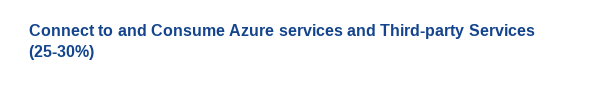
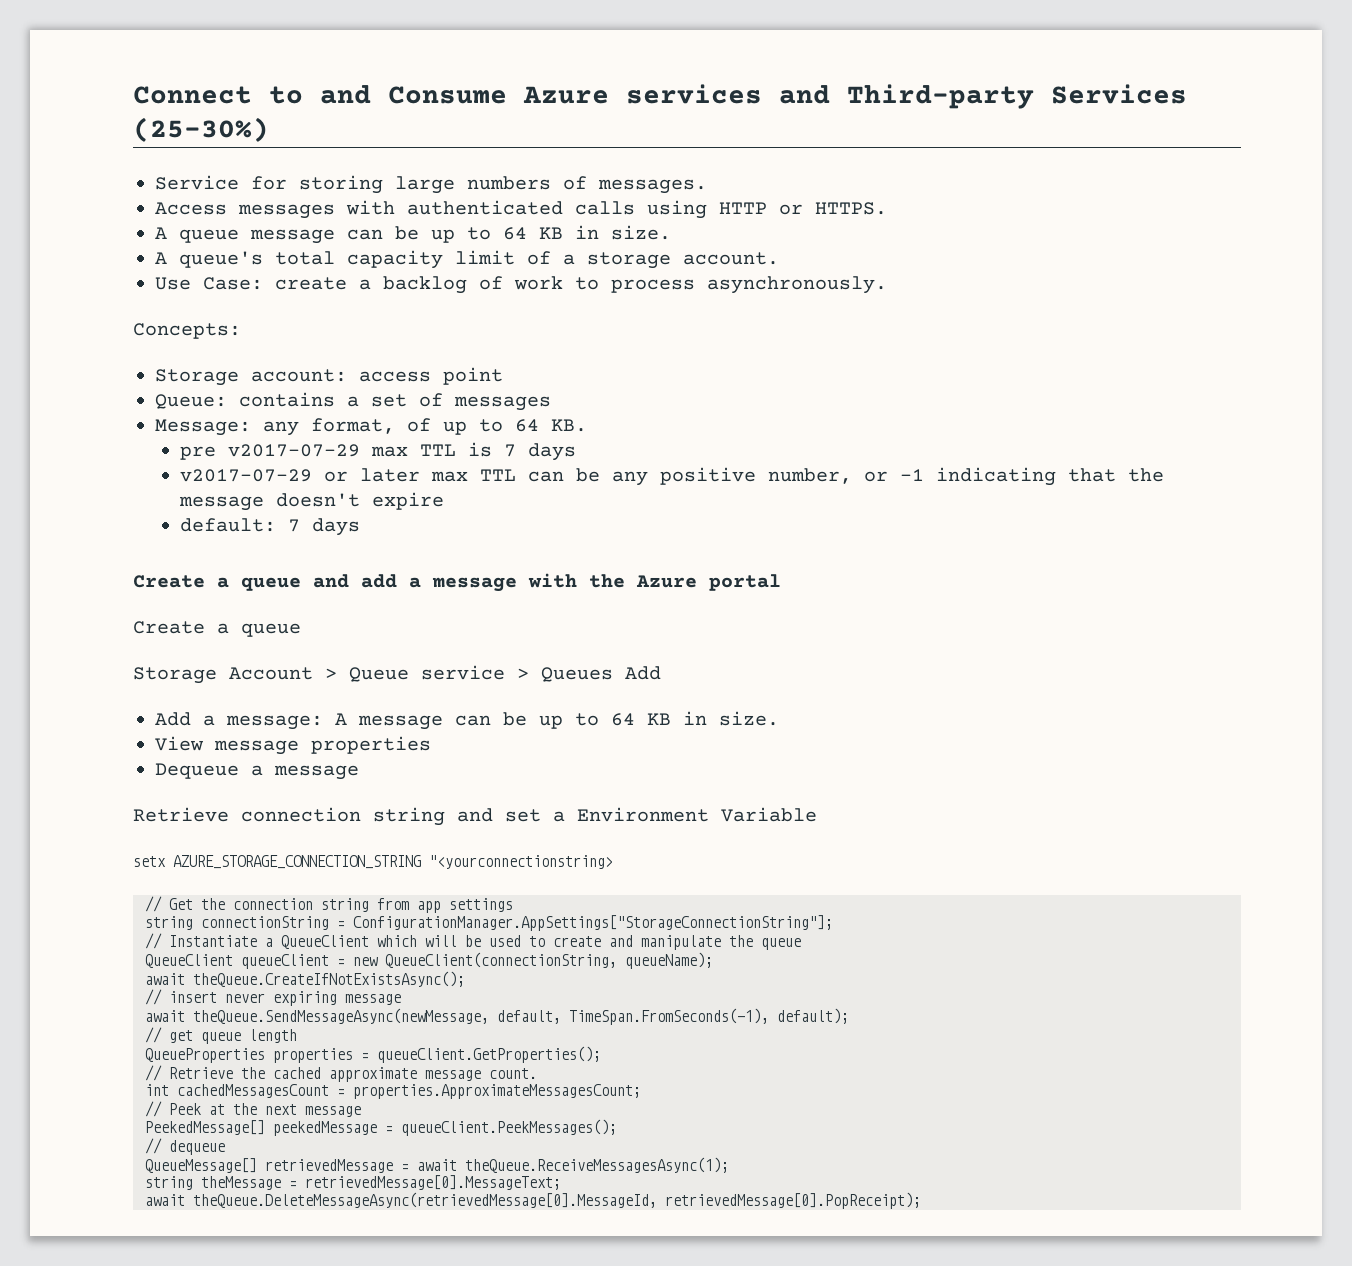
(94, 52) none -> [155,175,707,194] [155,200,887,219] [155,225,671,244] [155,250,779,269] [155,276,887,294] [133,323,241,339] [155,367,503,386] [155,392,551,411] [155,418,587,436] [180,442,577,461] [180,467,1165,486] [179,492,445,511] [180,518,361,536] [133,573,781,592] [133,621,301,637] [133,665,661,684] [155,711,779,730] [155,736,431,755] [155,763,359,780] [133,807,817,826] [133,855,613,869] [145,896,513,913] [145,915,833,931] [145,933,801,950] [145,952,713,969] [145,971,465,987] [145,989,401,1006] [145,1008,849,1025] [145,1027,297,1044] [145,1046,601,1063] [145,1065,537,1082] [145,1084,641,1099] [145,1101,361,1117] [145,1119,617,1136] [145,1138,225,1155] [145,1157,729,1173] [145,1175,561,1190] [145,1192,921,1209] // Service for storing large numbers of messages. // Access messages with authenticated calls using HTTP or HTTPS. // A queue message can be up to 64 KB in size. // A queue's total capacity limit of a storage account. // Use Case: create a backlog of work to process asynchronously. // Concepts: // Storage account: access point // Queue: contains a set of messages // Message: any format, of up to 64 KB. // pre v2017-07-29 max TTL is 7 days // v2017-07-29 or later max TTL can be any positive number, or -1 indicating that the message doesn't expire // default: 7 days // Create a queue and add a message with the Azure portal // Create a queue // Storage Account > Queue service > Queues Add // Add a message: A message can be up to 64 KB in size. // View message properties // Dequeue a message // Retrieve connection string and set a Environment Variable // setx AZURE_STORAGE_CONNECTION_STRING "<yourconnectionstring> // // Get the connection string from app settings // string connectionString = ConfigurationManager.AppSettings["StorageConnectionString"]; // // Instantiate a QueueClient which will be used to create and manipulate the queue // QueueClient queueClient = new QueueClient(connectionString, queueName); // await theQueue.CreateIfNotExistsAsync(); // // insert never expiring message // await theQueue.SendMessageAsync(newMessage, default, TimeSpan.FromSeconds(-1), default); // // get queue length // QueueProperties properties = queueClient.GetProperties(); // // Retrieve the cached approximate message count. // int cachedMessagesCount = properties.ApproximateMessagesCount; // // Peek at the next message // PeekedMessage[] peekedMessage = queueClient.PeekMessages(); // // dequeue // QueueMessage[] retrievedMessage = await theQueue.ReceiveMessagesAsync(1); // string theMessage = retrievedMessage[0].MessageText; // await theQueue.DeleteMessageAsync(retrievedMessage[0].MessageId, retrievedMessage[0].PopReceipt);

